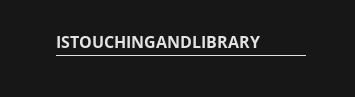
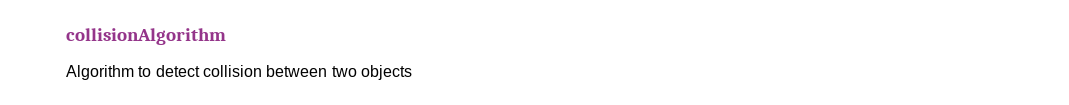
[56,36,260,48] ISTOUCHINGANDLIBRARY -> [66,28,226,45] [66,65,412,80] collisionAlgorithm // Algorithm to detect collision between two objects

